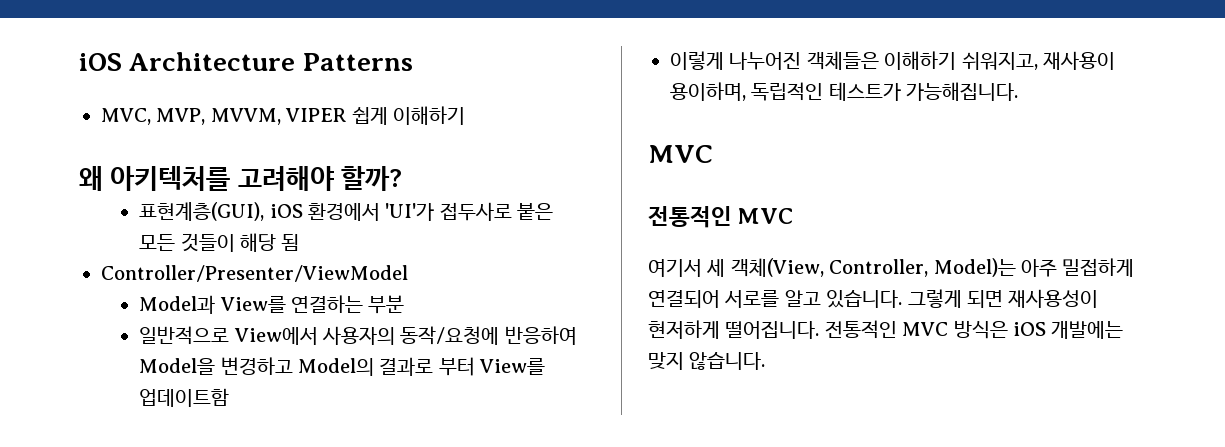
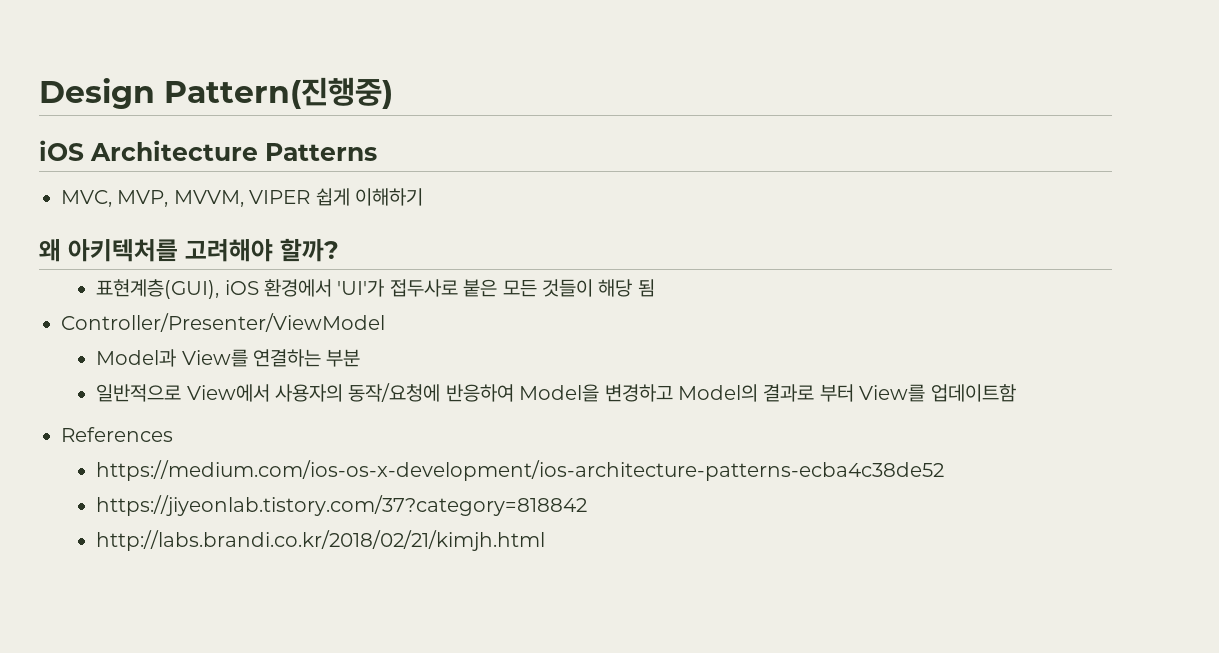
(79, 62) none -> [39,77,393,109] Design Pattern(진행중) //
[670,51,1115,70] [670,82,1019,101] [648,145,713,163] [648,206,794,228] [648,258,1135,277] [648,289,1099,308] [648,320,1124,339] [648,352,766,370] 이렇게 나누어진 객체들은 이해하기 쉬워지고, 재사용이 용이하며, 독립적인 테스트가 가능해집니다. // MVC // 전통적인 MVC // 여기서 세 객체(View, Controller, Model)는 아주 밀접하게 연결되어 서로를 알고 있습니다. 그렇게 되면 재사용성이 현저하게 떨어집니다. 전통적인 MVC 방식은 iOS 개발에는 맞지 않습니다. -> [61,427,173,442] [96,460,945,481] [96,495,588,516] [96,530,546,551] References // https://medium.com/ios-os-x-development/ios-architecture-patterns-ecba4c38de52 // https://jiyeonlab.tistory.com/37?category=818842 // http://labs.brandi.co.kr/2018/02/21/kimjh.html

